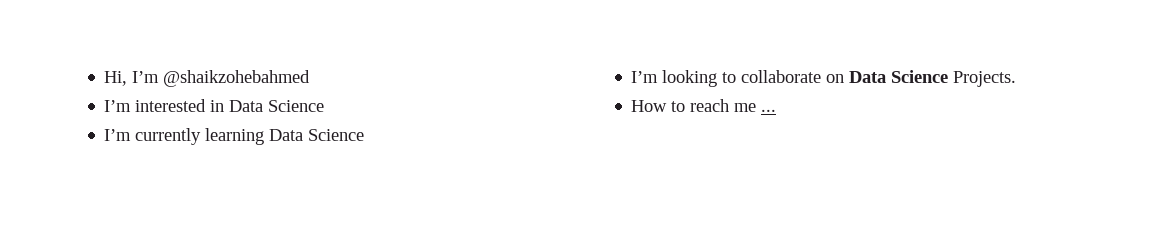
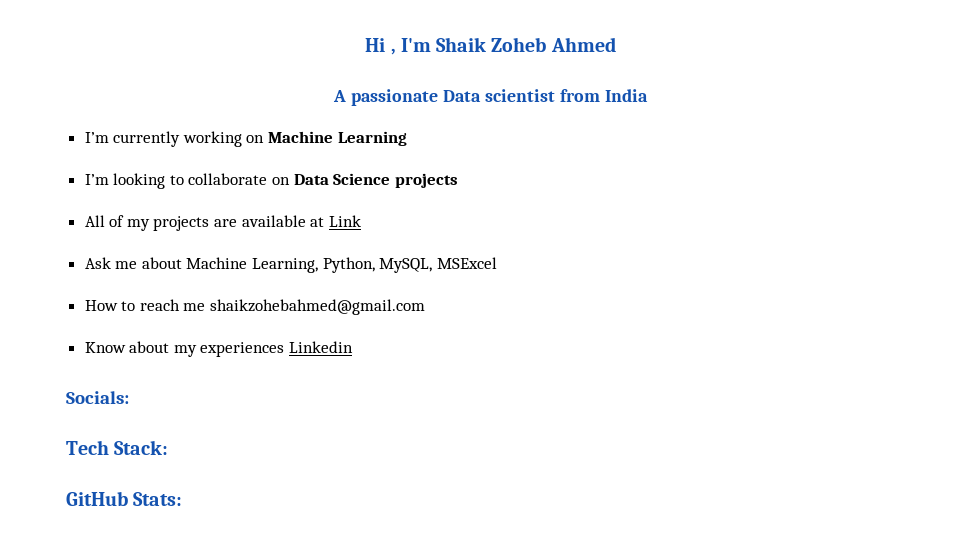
[104,70,311,87] [104,99,325,112] [104,128,365,145] Hi, I’m @shaikzohebahmed // I’m interested in Data Science // I’m currently learning Data Science -> [365,37,616,55] [333,89,648,106] [84,131,407,147] Hi , I'm Shaik Zoheb Ahmed // A passionate Data scientist from India // I’m currently working on Machine Learning
[953,71,1017,87] [631,99,777,112] Projects. // How to reach me ... -> [394,173,458,188] [84,215,361,231] [84,257,497,273] [84,299,426,315] [84,341,354,357] [66,391,129,404] [66,440,169,455] [66,491,183,506] projects // All of my projects are available at Link // Ask me about Machine Learning, Python, MySQL, MSExcel // How to reach me shaikzohebahmed@gmail.com // Know about my experiences Linkedin // Socials: // Tech Stack: // GitHub Stats:

